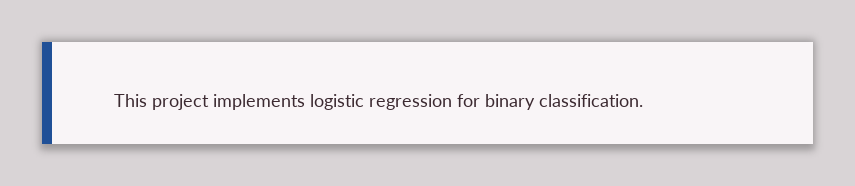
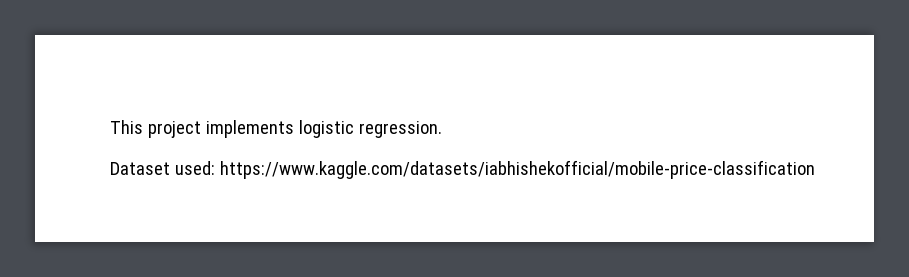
[369,94,643,110] regression for binary classification. -> [358,121,442,138] [110,160,815,179] regression. // Dataset used: https://www.kaggle.com/datasets/iabhishekofficial/mobile-price-classification

